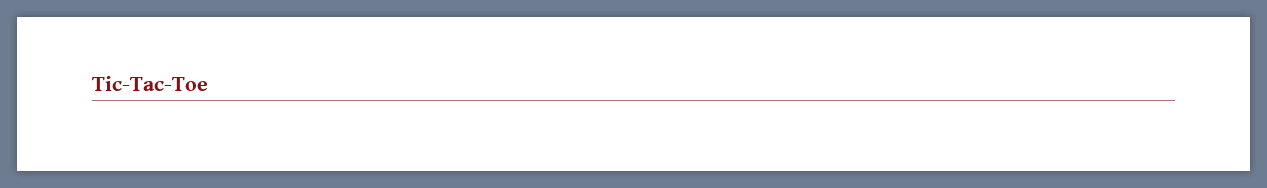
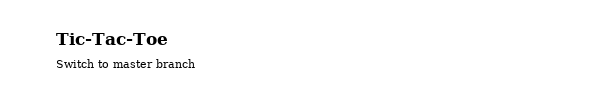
(208, 83) none -> [56,59,195,68] // Switch to master branch

